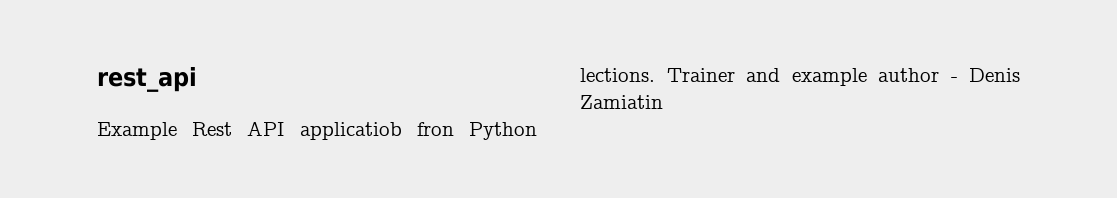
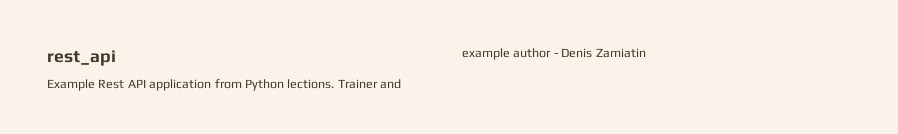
[299,122,454,140] applicatiob fron -> [149,79,242,91] application from

